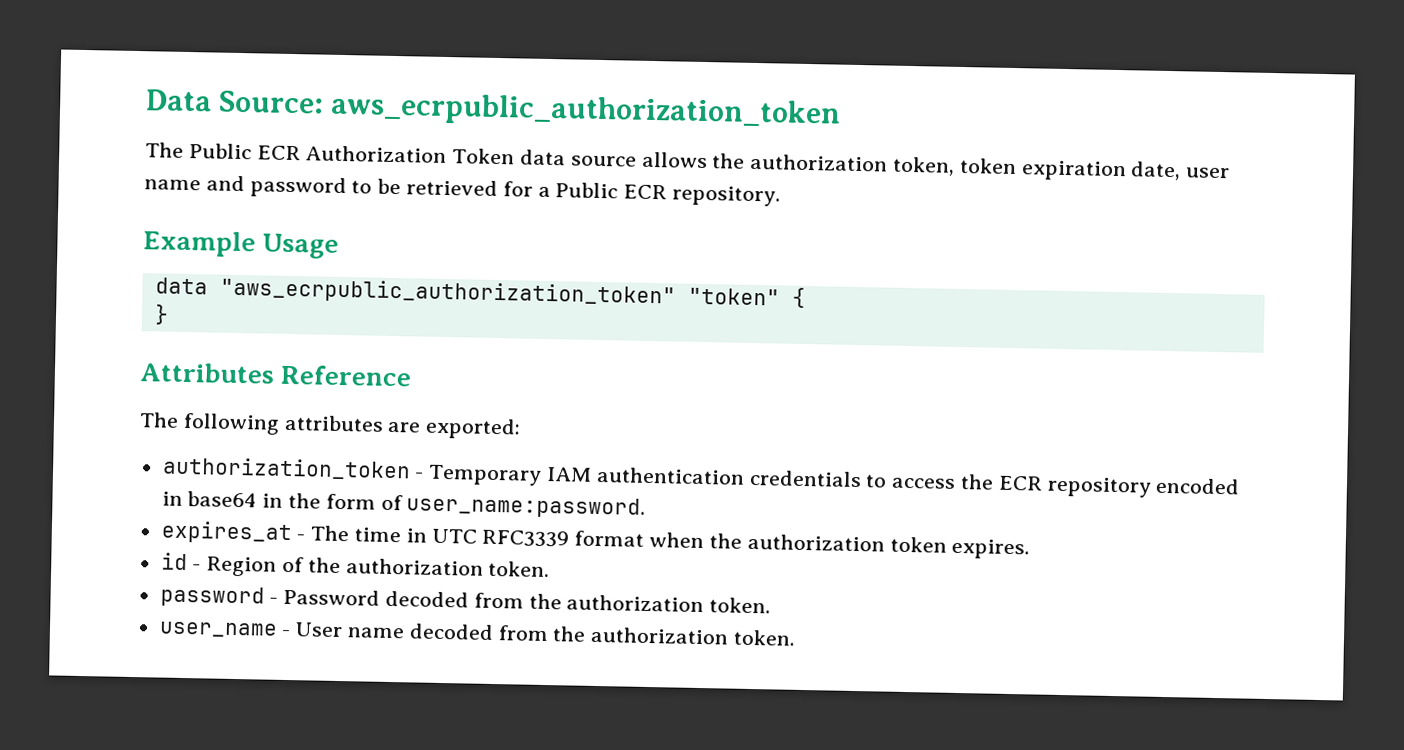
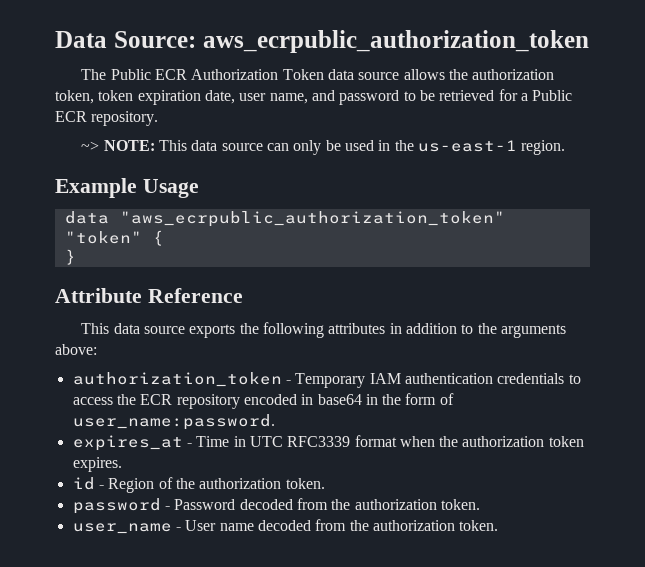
[144,179,201,191] name -> [269,93,308,104] name,
(782, 196) none -> [81,140,566,155] // ~> NOTE: This data source can only be used in the us-east-1 region.
[140,362,275,384] Attributes -> [55,288,142,303] Attribute
[139,412,522,440] The following attributes are exported: -> [81,322,566,338] [55,344,97,355] This data source exports the following attributes in addition to the arguments above:
[310,525,402,543] The time -> [196,436,230,447] Time

